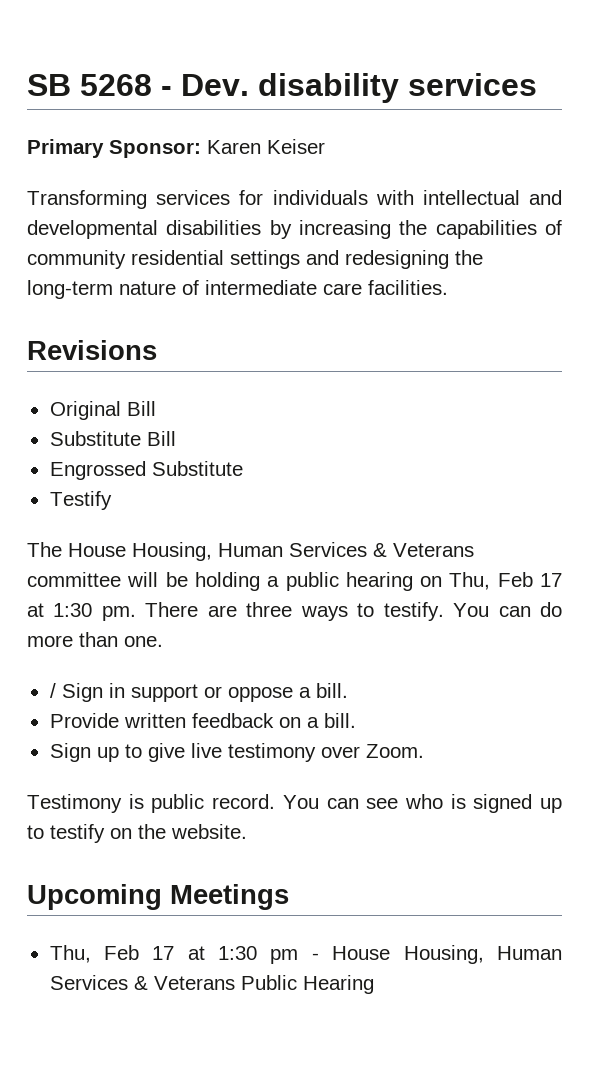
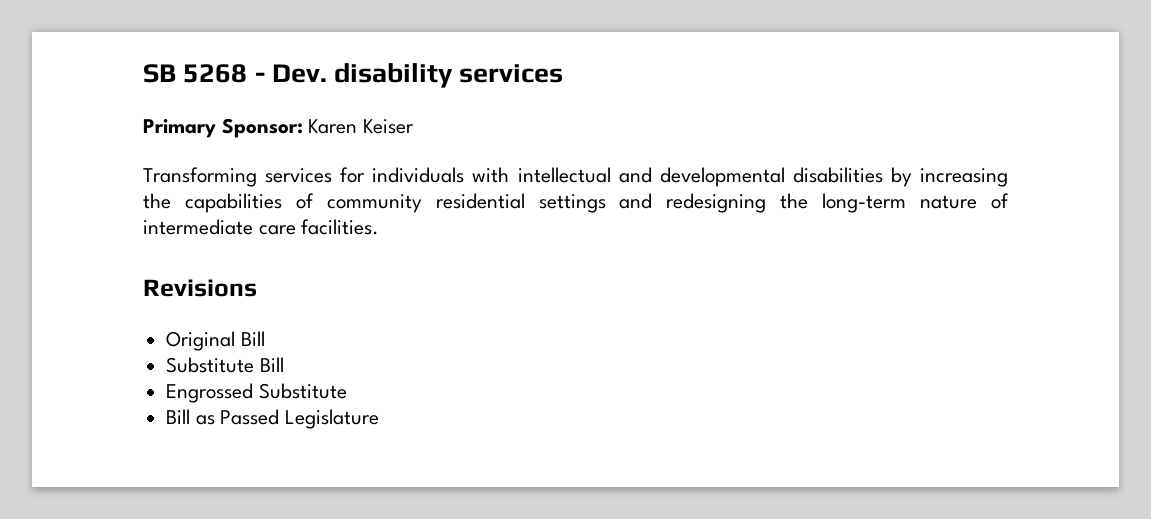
[49,491,112,510] [27,542,474,561] [27,572,563,591] [27,602,562,621] [27,632,163,647] [49,683,348,702] [49,713,356,728] [49,743,424,762] [27,794,562,813] [27,824,247,843] [27,884,289,910] [49,945,562,964] [49,975,374,994] Testify // The House Housing, Human Services & Veterans committee will be holding a public hearing on Thu, Feb 17 at 1:30 pm. There are three ways to testify. You can do more than one. // / Sign in support or oppose a bill. // Provide written feedback on a bill. // Sign up to give live testimony over Zoom. // Testimony is public record. You can see who is signed up to testify on the website. // Upcoming Meetings // Thu, Feb 17 at 1:30 pm - House Housing, Human Services & Veterans Public Hearing -> [166,409,380,429] Bill as Passed Legislature

